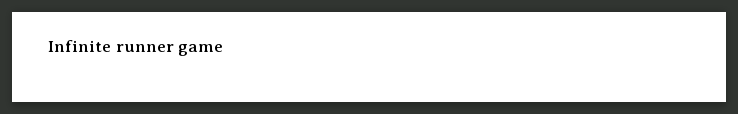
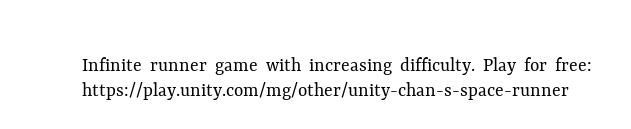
(224, 50) none -> [266,57,592,75] [82,82,569,100] with increasing difficulty. Play for free: https://play.unity.com/mg/other/unity-chan-s-space-runner

